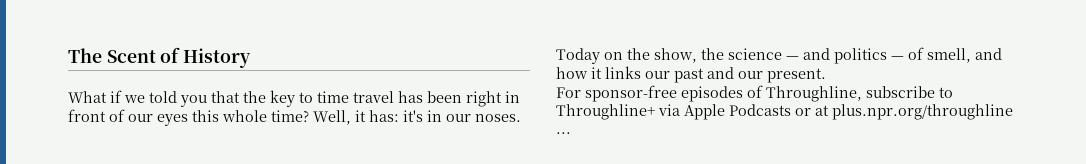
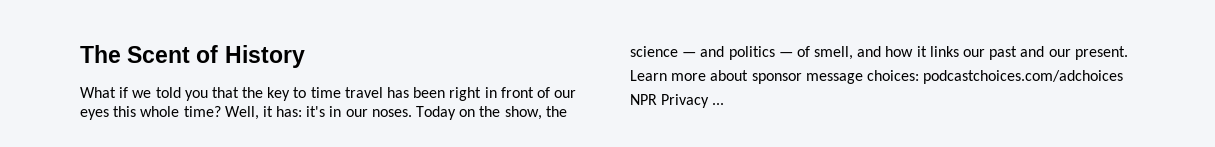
[556,85,953,102] [556,104,1013,120] For sponsor-free episodes of Throughline, subscribe to Throughline+ via Apple Podcasts or at plus.npr.org/throughline -> [630,70,1124,84] [630,94,710,108] Learn more about sponsor message choices: podcastchoices.com/adchoices // NPR Privacy

